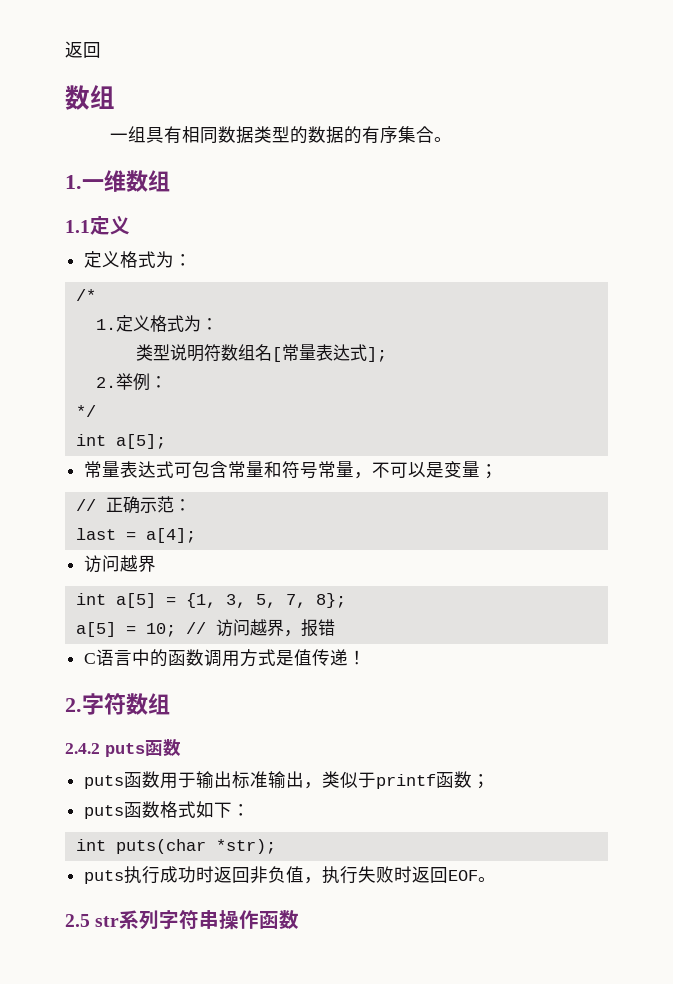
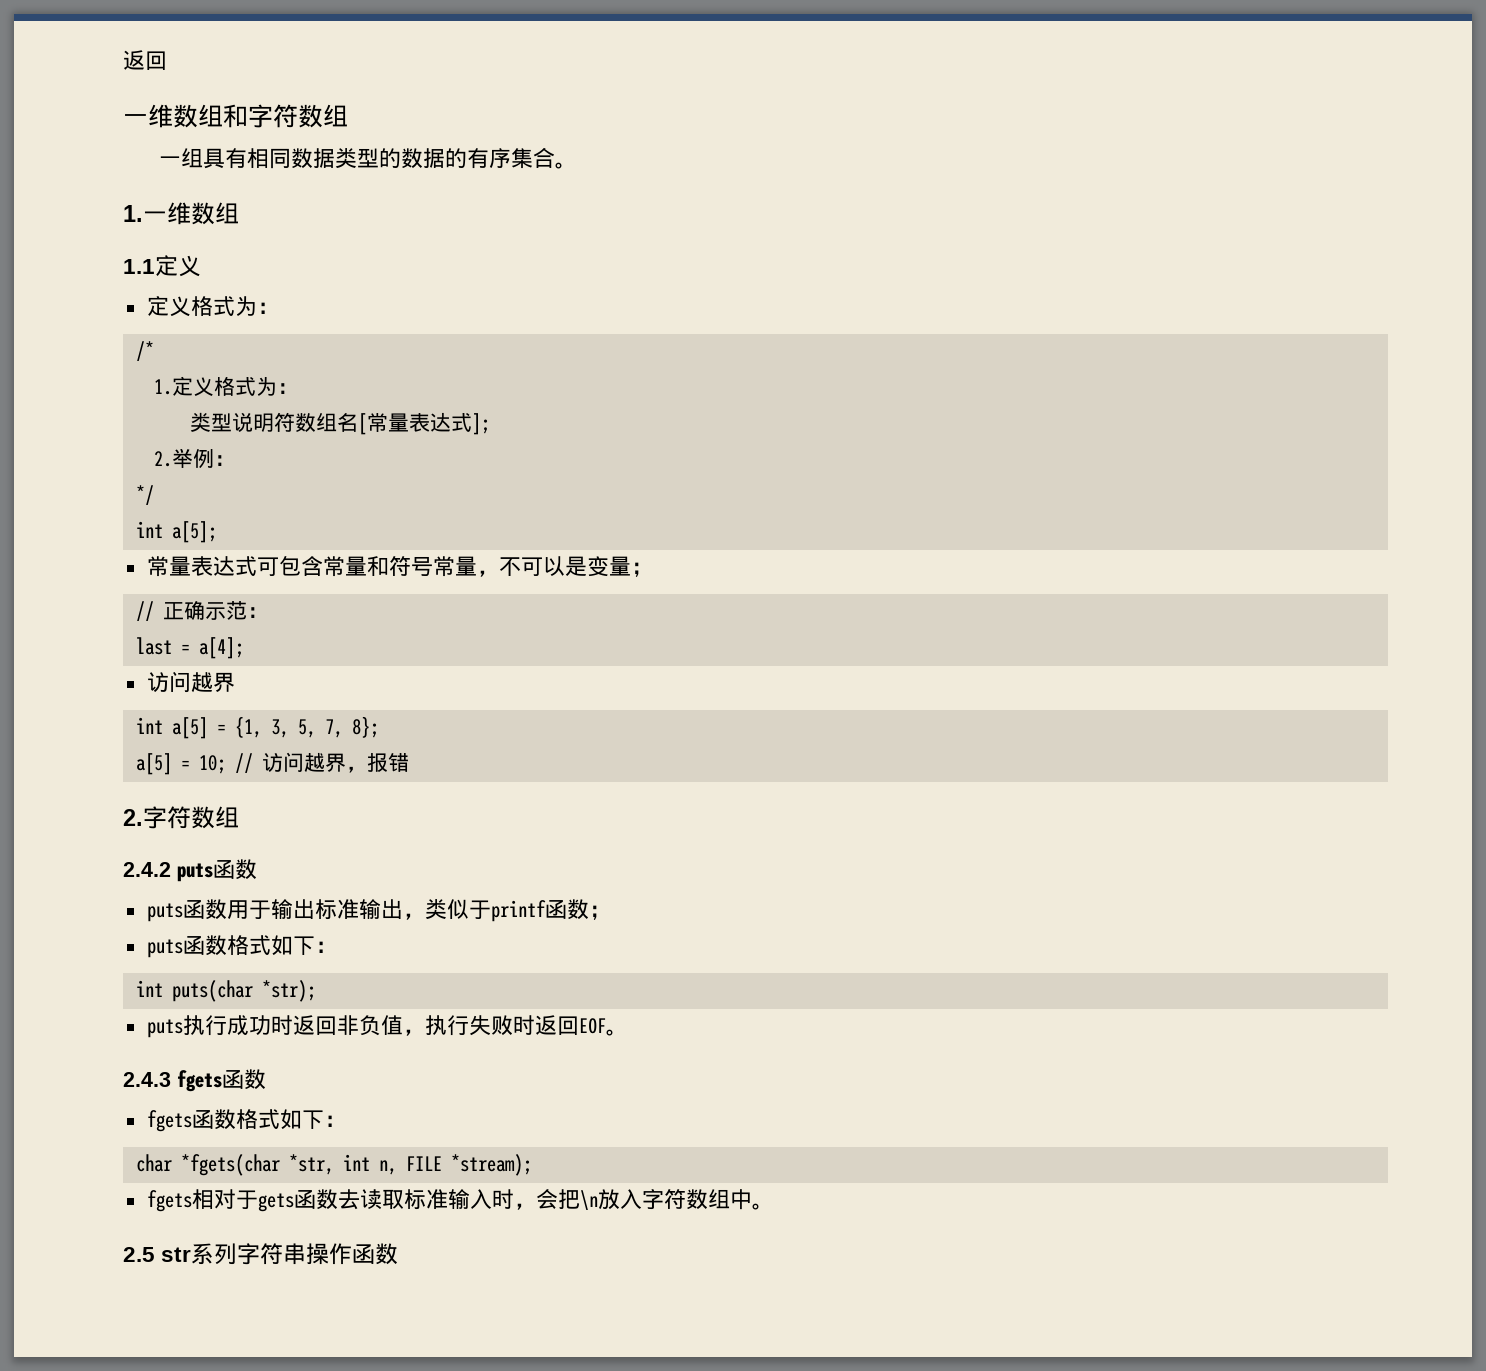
(101, 50) none -> [123,104,298,128] 一维数组和字符
[84,649,367,667] // C语言中的函数调用方式是值传递！ -> (409, 762) none
(497, 879) none -> [123,1069,266,1092] [146,1109,346,1132] [135,1154,532,1176] [146,1189,774,1212] // 2.4.3 fgets函数 // fgets函数格式如下： // char *fgets(char *str, int n, FILE *stream); // fgets相对于gets函数去读取标准输入时，会把\n放入字符数组中。

